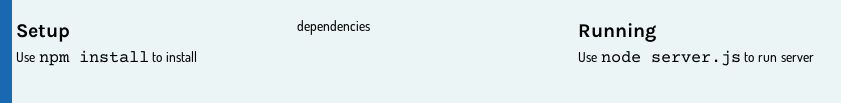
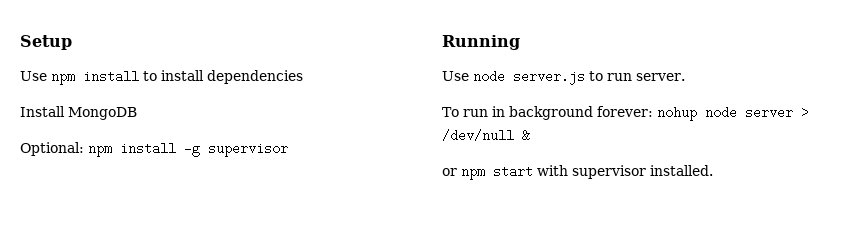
(370, 27) none -> [20,106,137,120] [20,142,288,157] // Install MongoDB // Optional: npm install -g supervisor
[780,55,814,62] server -> [636,73,685,81] [442,106,809,121] [442,129,530,142] [442,165,713,180] server. // To run in background forever: nohup node server > /dev/null & // or npm start with supervisor installed.

